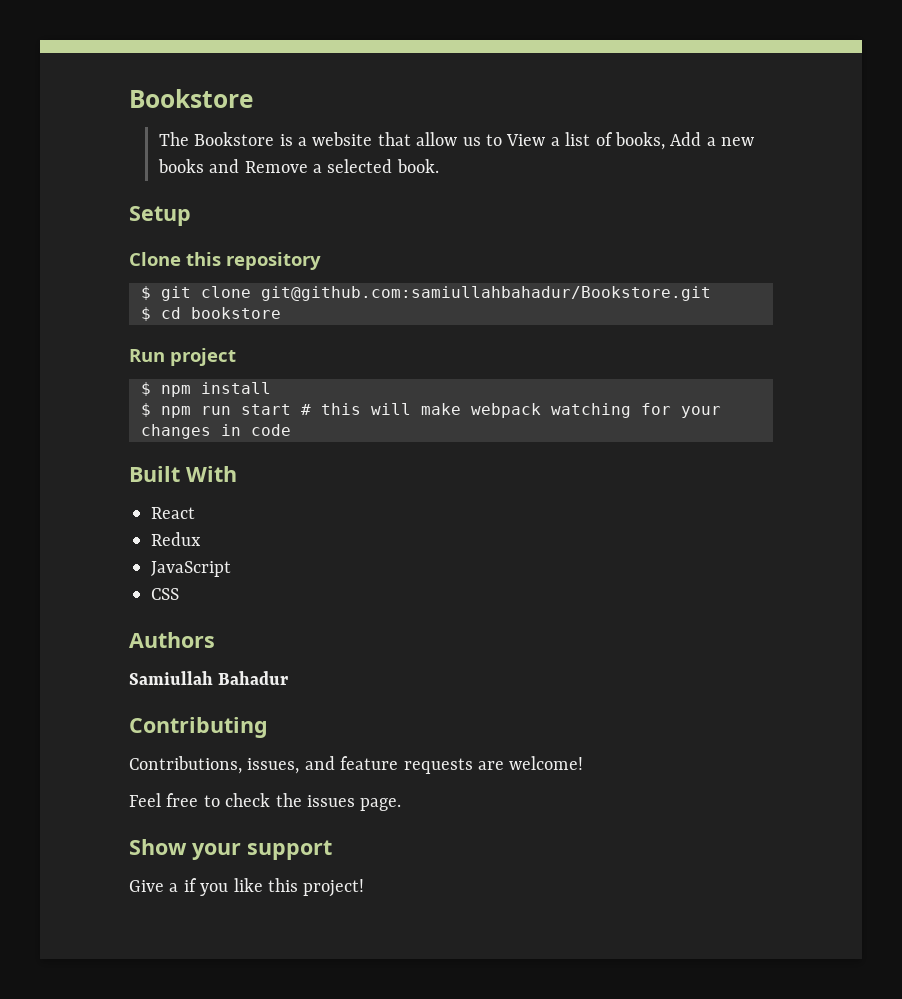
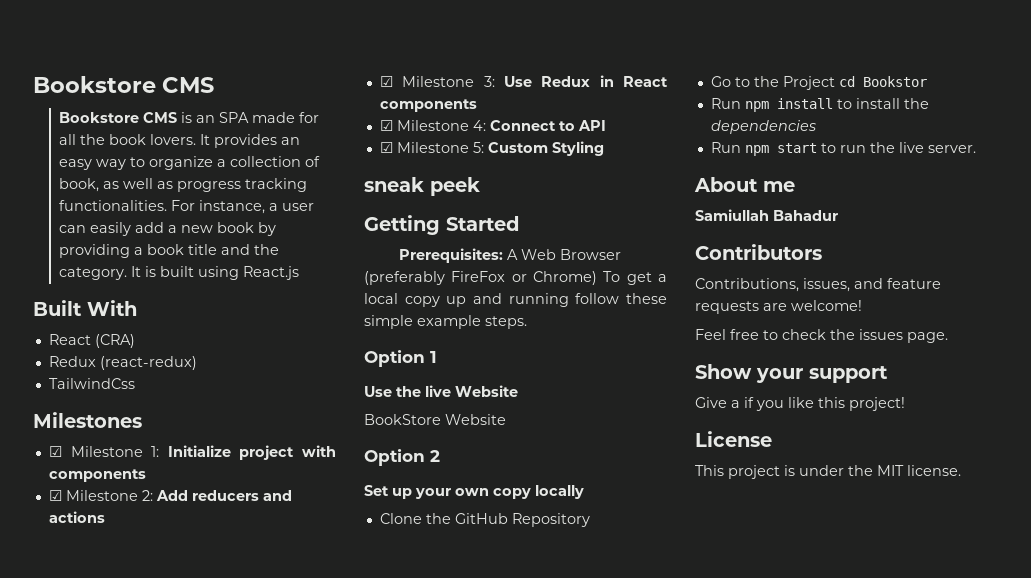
[129,89,253,108] [158,132,755,150] [157,159,439,173] [129,206,191,226] [129,252,321,270] [141,286,711,301] [141,307,281,321] [129,348,236,366] [141,382,271,397] [141,403,721,418] [141,424,291,439] Bookstore // The Bookstore is a website that allow us to View a list of books, Add a new books and Remove a selected book. // Setup // Clone this repository // $ git clone git@github.com:samiullahbahadur/Bookstore.git // $ cd bookstore // Run project // $ npm install // $ npm run start # this will make webpack watching for your changes in code -> [33,76,215,93] [59,112,320,123] [59,134,301,148] [59,156,321,170] [59,178,308,192] [59,200,315,214] [59,222,277,236] [59,244,280,258] [59,266,300,280] Bookstore CMS // Bookstore CMS is an SPA made for all the book lovers. It provides an easy way to organize a collection of book, as well as progress tracking functionalities. For instance, a user can easily add a new book by providing a book title and the category. It is built using React.js
[151,532,201,546] [151,561,231,577] [151,588,179,600] [129,632,215,648] // Redux // JavaScript // CSS // Authors -> [94,334,135,348] [48,356,197,370] [48,378,135,389] [33,412,142,428] [48,445,336,460] [48,469,146,482] [48,490,292,501] [48,511,105,523] [379,75,668,87] [379,99,477,112] [379,120,606,131] [379,141,604,156] [364,177,480,196] [364,215,520,235] [399,248,622,263] [364,271,667,285] [364,293,667,307] [364,315,527,329] [364,350,437,367] [364,385,518,397] [364,414,506,425] [364,449,440,466] [364,485,584,499] [379,513,590,527] [710,76,927,90] [710,98,929,112] [710,120,816,134] [710,142,976,156] [694,177,795,192] (CRA) // Redux (react-redux) // TailwindCss // Milestones // ☑ Milestone 1: Initialize project with components // ☑ Milestone 2: Add reducers and actions // ☑ Milestone 3: Use Redux in React components // ☑ Milestone 4: Connect to API // ☑ Milestone 5: Custom Styling // sneak peek // Getting Started // Prerequisites: A Web Browser (preferably FireFox or Chrome) To get a local copy up and running follow these simple example steps. // Option 1 // Use the live Website // BookStore Website // Option 2 // Set up your own copy locally // Clone the GitHub Repository // Go to the Project cd Bookstor // Run npm install to install the dependencies // Run npm start to run the live server. // About me
[129,717,268,738] Contributing -> [695,244,822,260] Contributors
(365, 888) none -> [695,431,772,447] [695,465,961,479] // License // This project is under the MIT license.

